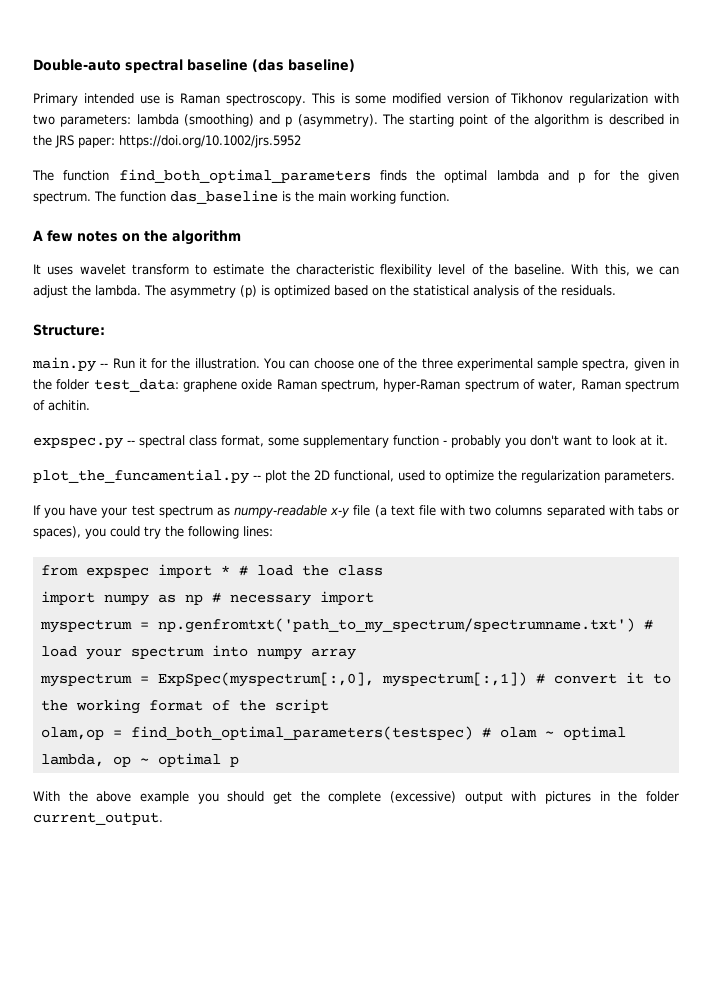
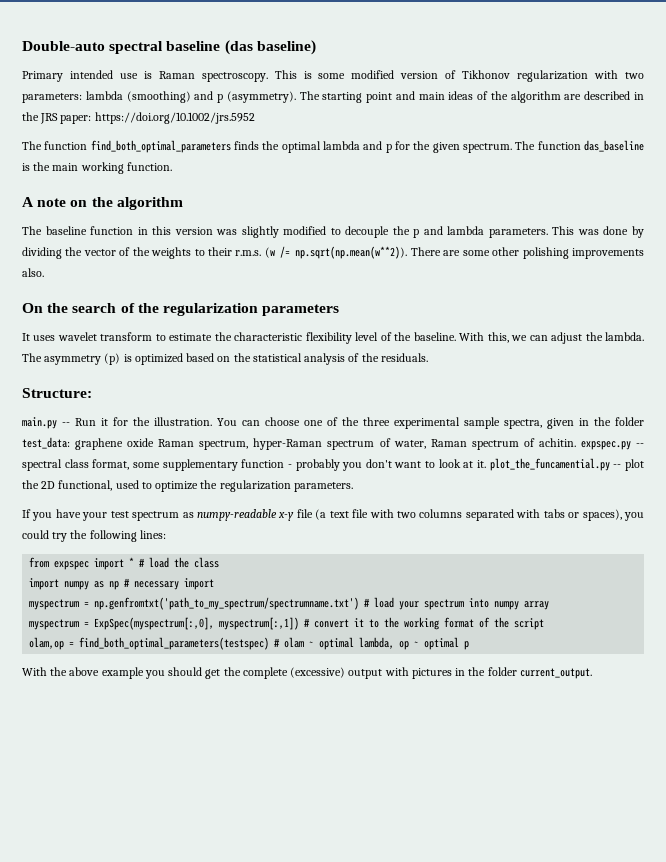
(489, 120) none -> [395,91,474,100] and main ideas
[594,114,604,125] is -> [564,94,582,100] are
[47,230,118,242] few notes -> [37,198,67,207] note
(241, 237) none -> [22,226,644,238] [22,246,644,259] [22,268,44,277] [22,303,340,316] // The baseline function in this version was slightly modified to decouple the p and lambda parameters. This was done by dividing the vector of the weights to their r.m.s. (w /= np.sqrt(np.mean(w**2)). There are some other polishing improvements also. // On the search of the regularization parameters
(90, 405) // -> (576, 442) none
(668, 440) // -> (487, 464) none

